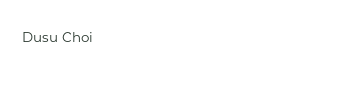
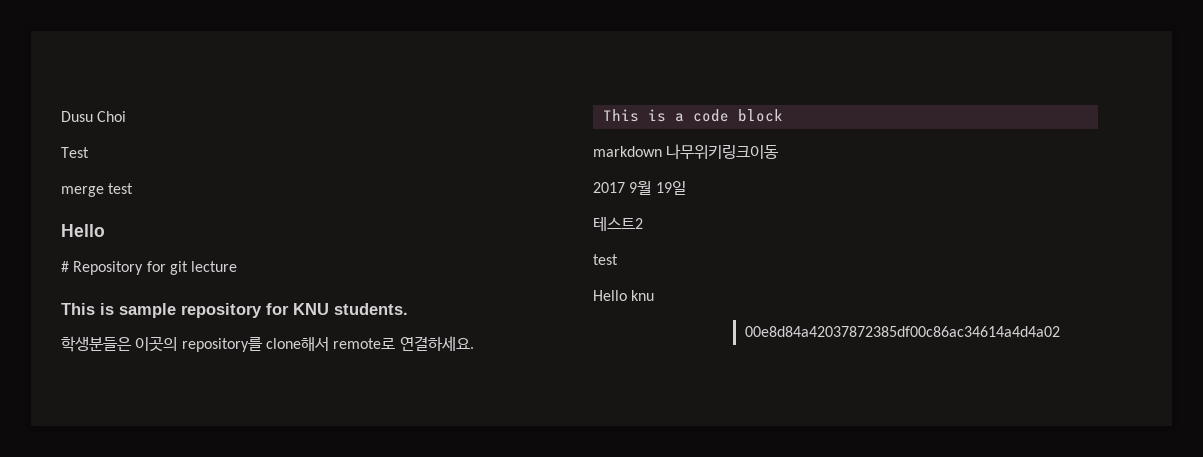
(93, 37) none -> [61,147,89,158] [61,183,134,197] [61,224,105,237] [61,261,238,275] [61,303,408,318] [61,336,474,352] [602,109,783,122] [593,144,780,159] [593,180,686,195] [593,216,643,231] [593,254,618,265] [593,290,655,301] [744,326,1060,337] // Test // merge test // Hello // # Repository for git lecture // This is sample repository for KNU students. // 학생분들은 이곳의 repository를 clone해서 remote로 연결하세요. // This is a code block // markdown 나무위키링크이동 // 2017 9월 19일 // 테스트2 // test // Hello knu // 00e8d84a42037872385df00c86ac34614a4d4a02

